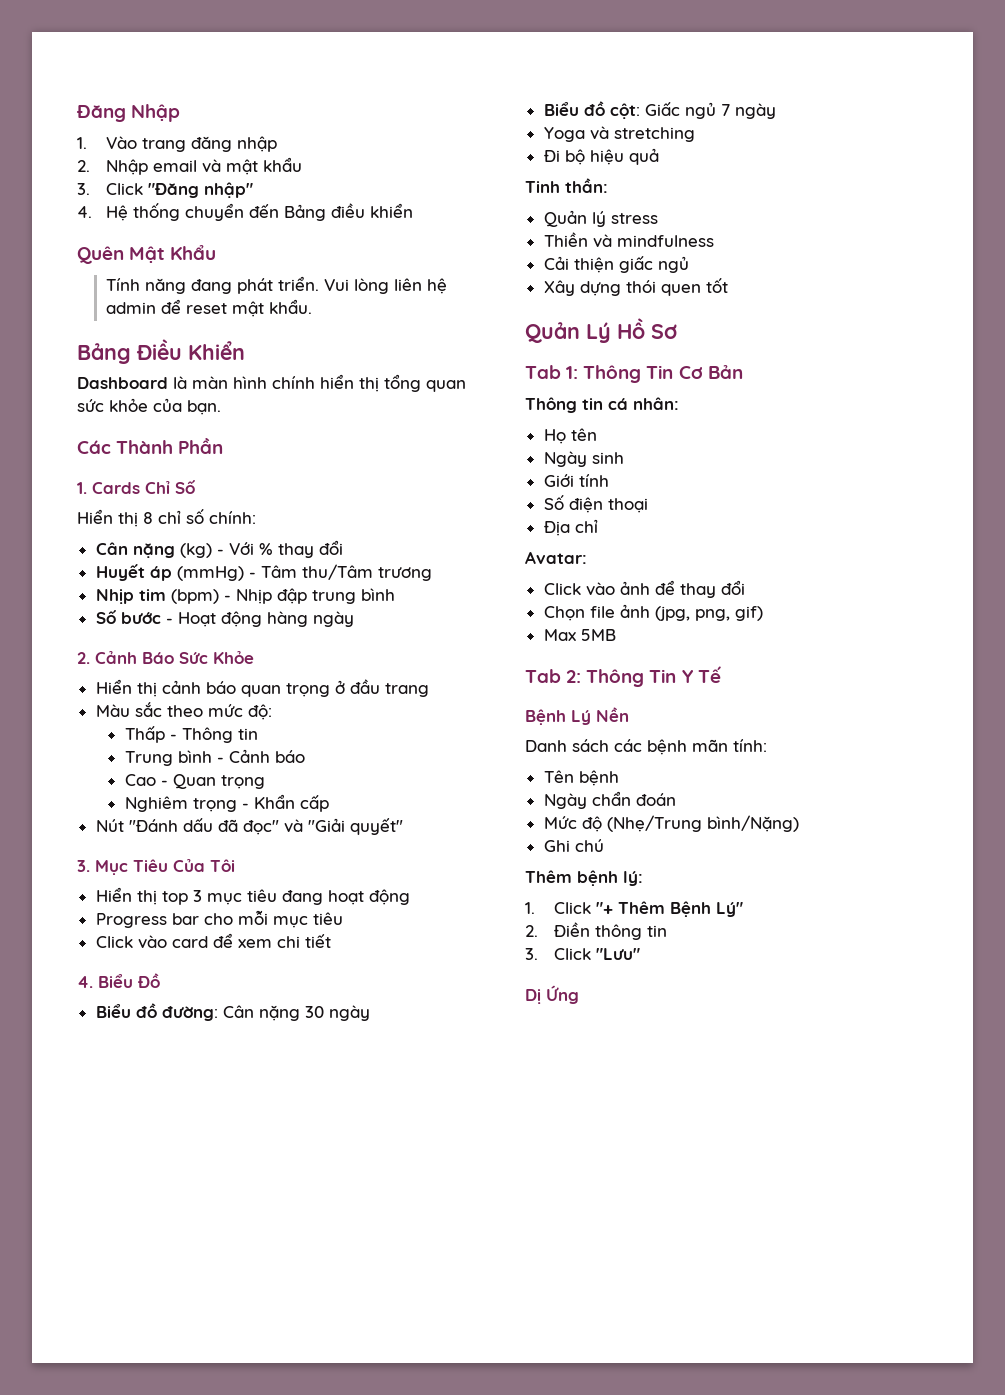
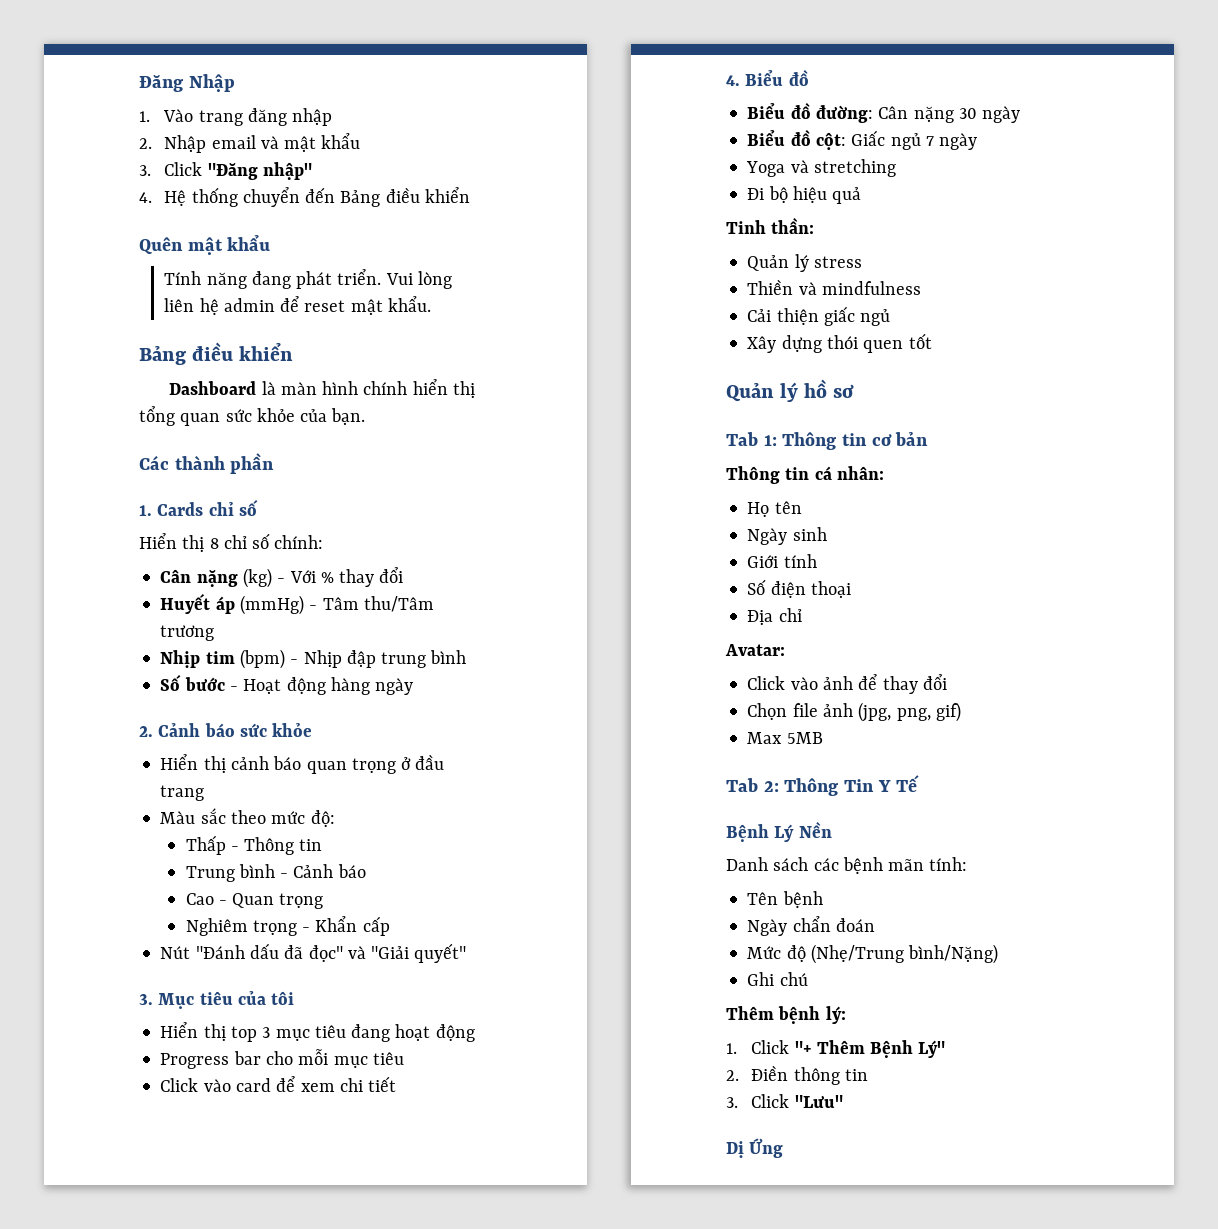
[129,245,217,263] Mật Khẩu -> [187,235,271,255] mật khẩu
[136,339,245,360] Điều Khiển -> [192,342,294,361] điều khiển
[116,438,224,454] Thành Phần -> [174,453,275,474] thành phần
[145,480,195,494] Chỉ Số -> [208,500,258,516] chỉ số
[142,651,254,664] Báo Sức Khỏe -> [204,723,313,737] báo sức khỏe
[133,859,235,872] Tiêu Của Tôi -> [199,991,295,1005] tiêu của tôi
[137,973,160,988] Đồ -> [788,70,809,86] đồ
[586,318,677,343] Lý Hồ Sơ -> [780,379,855,402] lý hồ sơ
[646,365,743,379] Tin Cơ Bản -> [842,432,929,446] tin cơ bản

